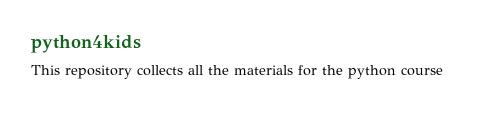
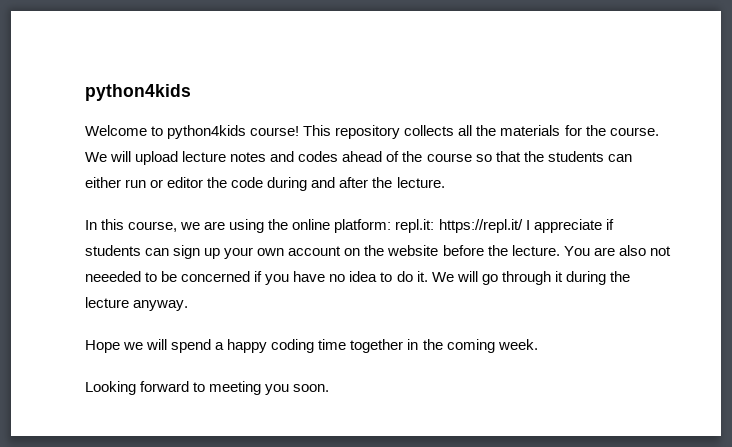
(141, 44) none -> [85,125,300,139] Welcome to python4kids course!
[348,65,443,79] python course -> [609,127,659,136] [85,151,632,165] [85,177,445,191] [85,219,614,233] [85,245,671,259] [85,271,630,285] [85,297,189,311] [85,339,538,353] [85,381,330,395] course. We will upload lecture notes and codes ahead of the course so that the students can either run or editor the code during and after the lecture. // In this course, we are using the online platform: repl.it: https://repl.it/ I appreciate if students can sign up your own account on the website before the lecture. You are also not neeeded to be concerned if you have no idea to do it. We will go through it during the lecture anyway. // Hope we will spend a happy coding time together in the coming week. // Looking forward to meeting you soon.

